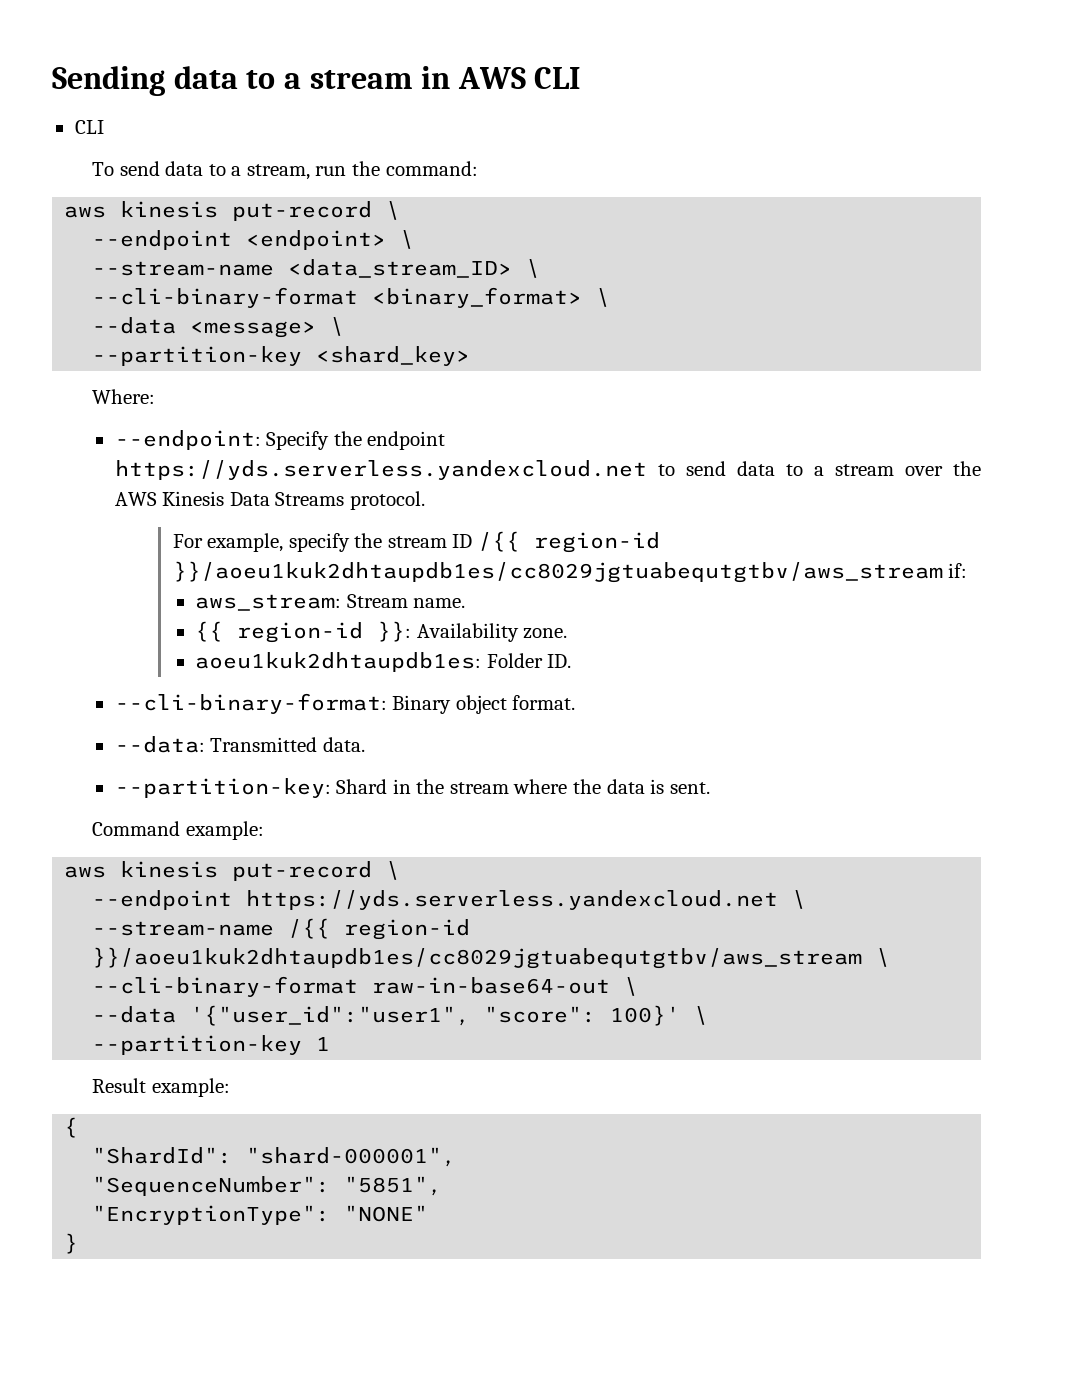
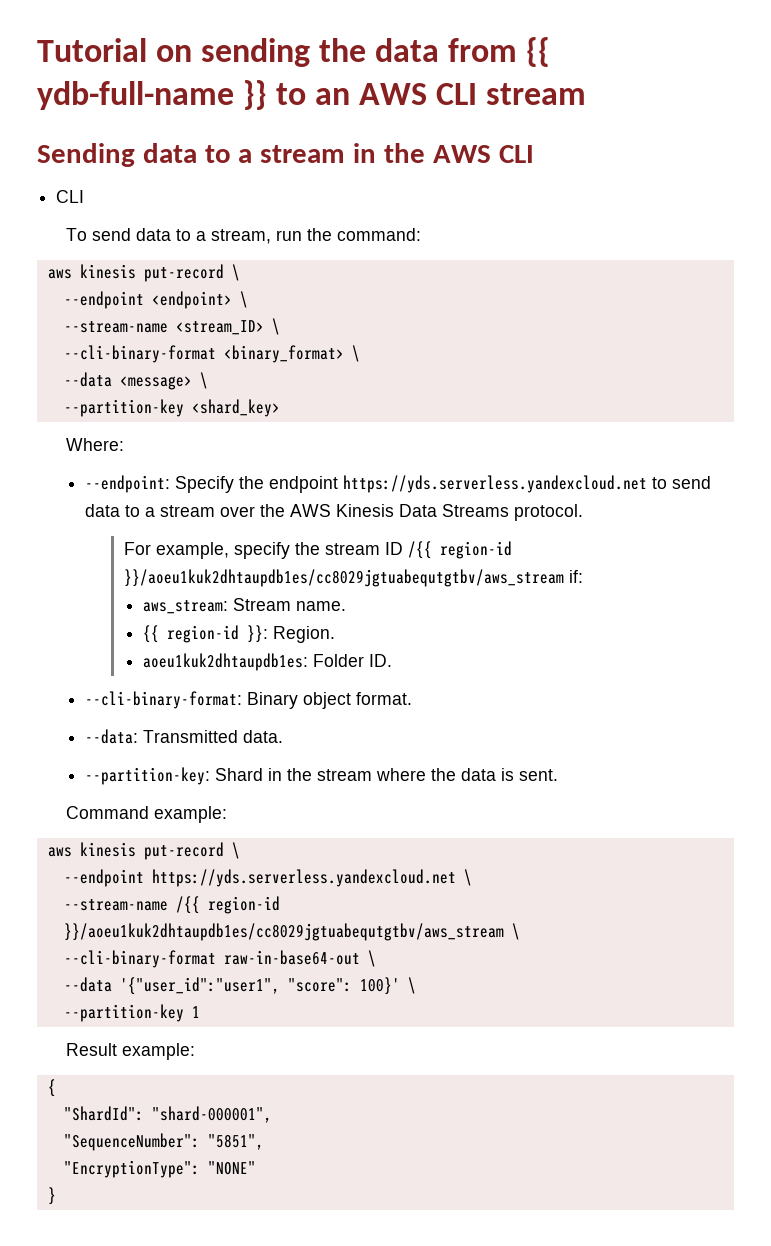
(52, 81) none -> [37,37,551,67] [37,80,587,110] Tutorial on sending the data from {{ ydb-full-name }} to an AWS CLI stream //
(451, 77) none -> [383,143,425,163] the
[288,259,513,278] <data_stream_ID> -> [175,320,264,335] <stream_ID>
[416,623,568,642] Availability zone. -> [272,626,335,643] Region.

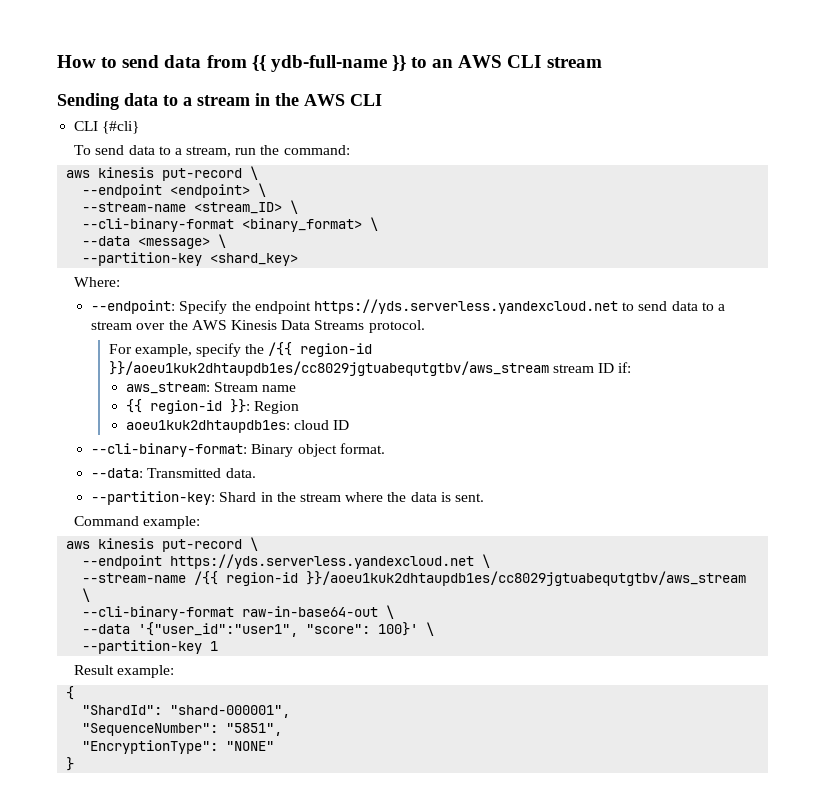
[37,38,367,67] Tutorial on sending the -> [57,55,160,68] How to send
(85, 196) none -> [102,121,140,134] {#cli}
[324,541,512,559] [123,569,564,587] stream ID /{{ region-id }}/aoeu1kuk2dhtaupdb1es/cc8029jgtuabequtgtbv/aws_stream -> [268,342,373,357] [108,361,614,376] /{{ region-id }}/aoeu1kuk2dhtaupdb1es/cc8029jgtuabequtgtbv/aws_stream stream ID
[295,601,346,611] name. -> [262,385,297,392] name
[272,626,335,643] Region. -> [253,401,299,414] Region
[312,654,392,667] Folder ID. -> [293,420,350,430] cloud ID

